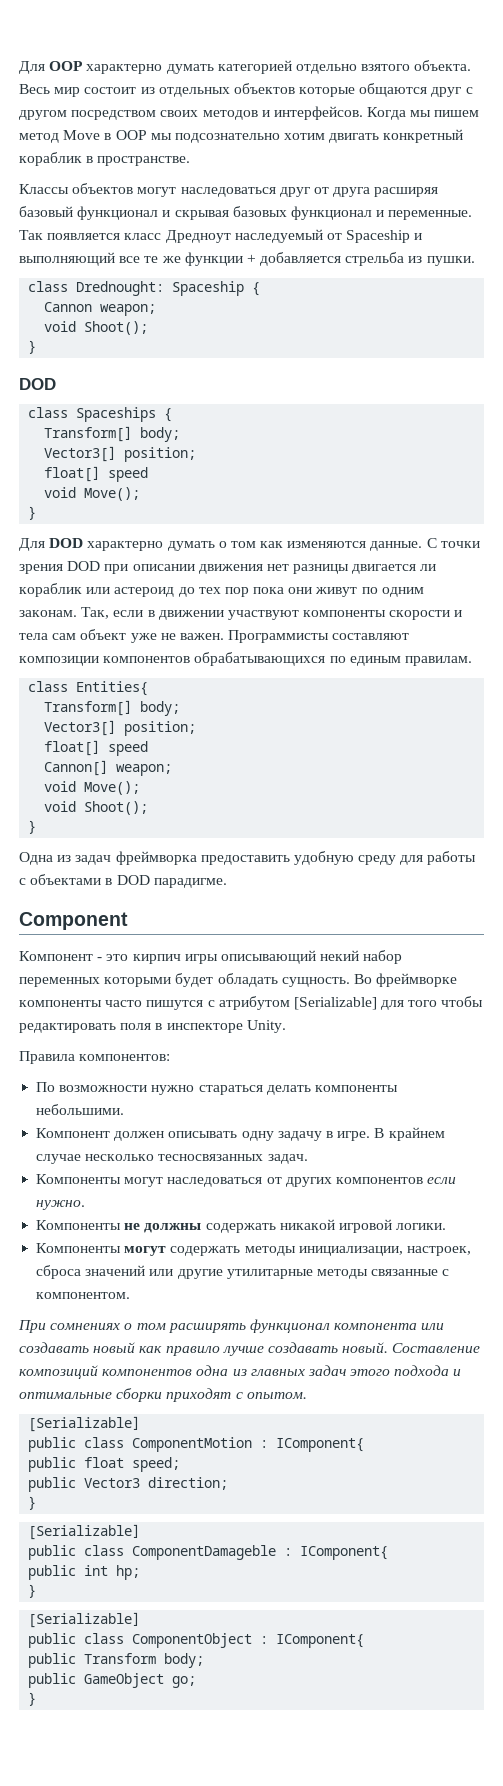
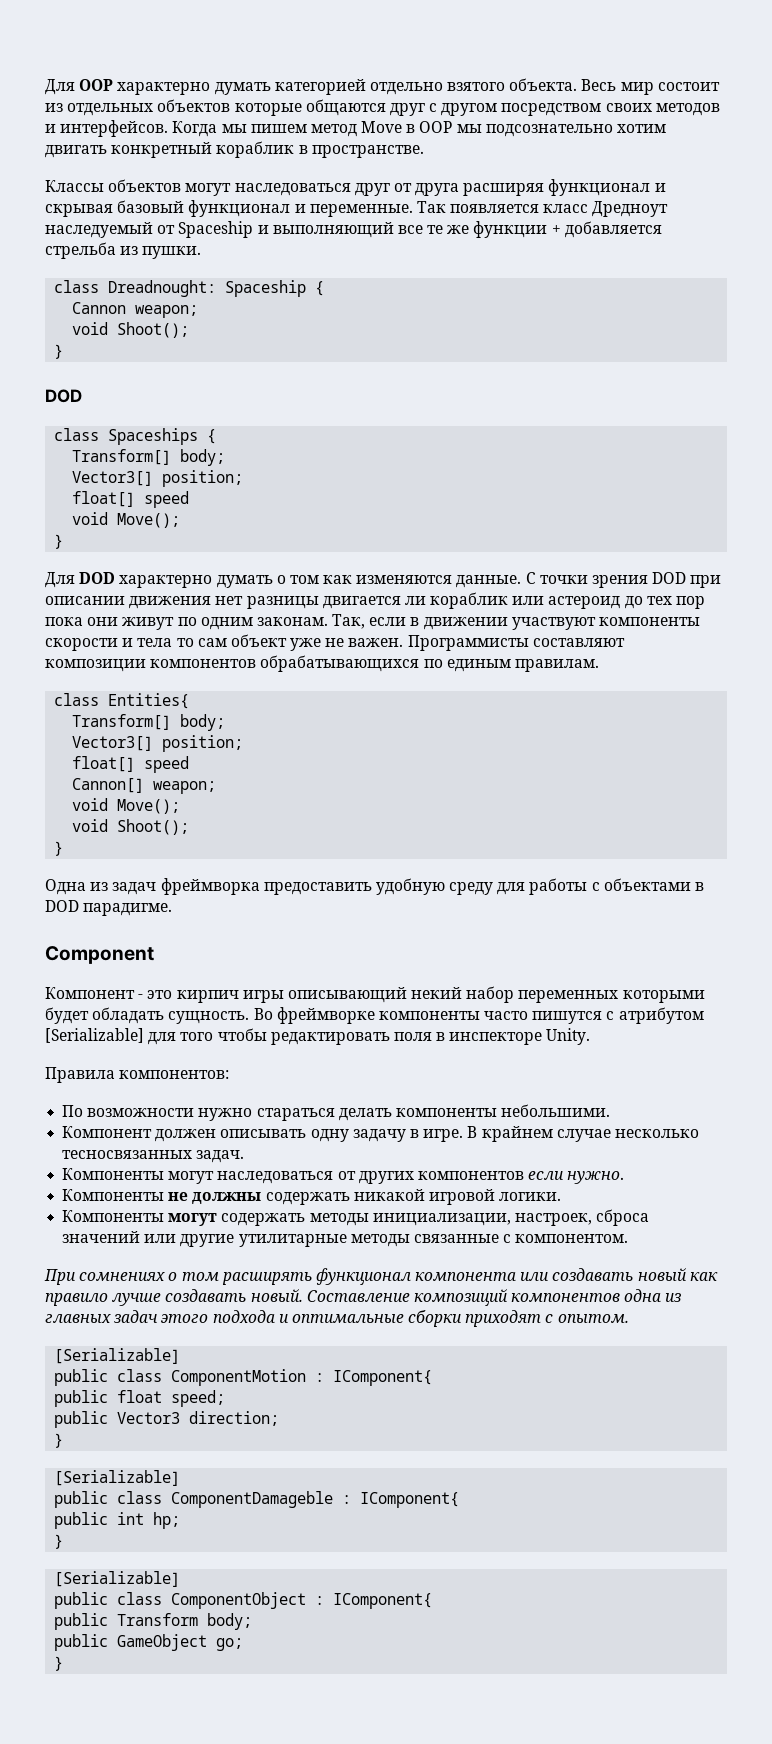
[19,206,73,217] базовый -> (545, 189) none
[232,206,287,217] базовых -> [117,200,185,213] базовый
[76,281,165,296] Drednought: -> [108,280,217,297] Dreadnought:
(48, 636) none -> [176,638,194,647] то

